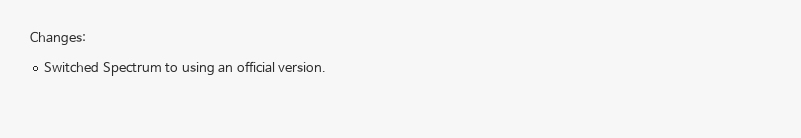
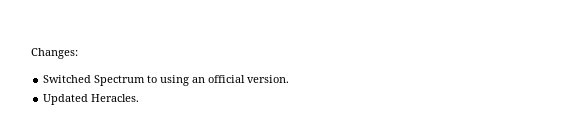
(327, 67) none -> [43,94,140,105] // Updated Heracles.

